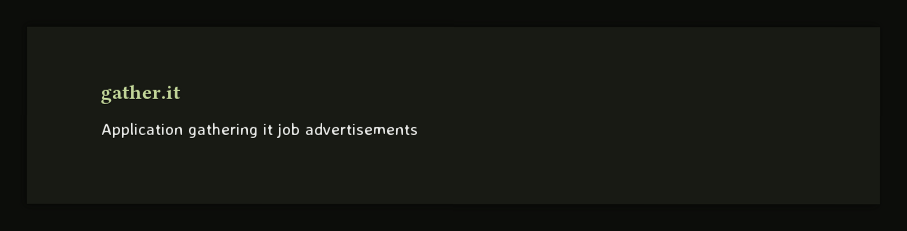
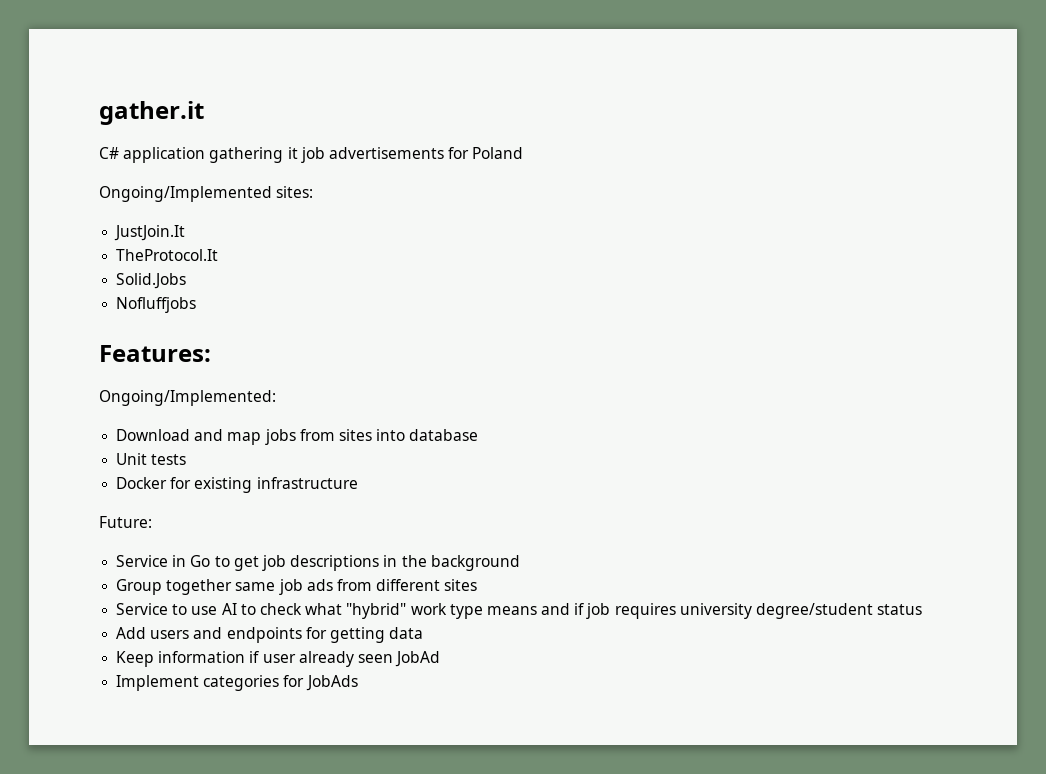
[100,122,183,138] Application -> [99,147,206,163] C# application
(418, 128) none -> [448,147,524,159] [99,186,314,202] [114,225,186,241] [116,249,219,261] [116,273,187,289] [116,297,197,313] [99,345,211,362] [99,390,276,406] [116,429,479,445] [116,453,187,465] [116,477,358,493] [99,516,152,528] [116,555,520,571] [116,579,478,595] [116,603,923,619] [116,627,424,643] [116,651,441,667] [116,675,358,691] for Poland // Ongoing/Implemented sites: // JustJoin.It // TheProtocol.It // Solid.Jobs // Nofluffjobs // Features: // Ongoing/Implemented: // Download and map jobs from sites into database // Unit tests // Docker for existing infrastructure // Future: // Service in Go to get job descriptions in the background // Group together same job ads from different sites // Service to use AI to check what "hybrid" work type means and if job requires university degree/student status // Add users and endpoints for getting data // Keep information if user already seen JobAd // Implement categories for JobAds

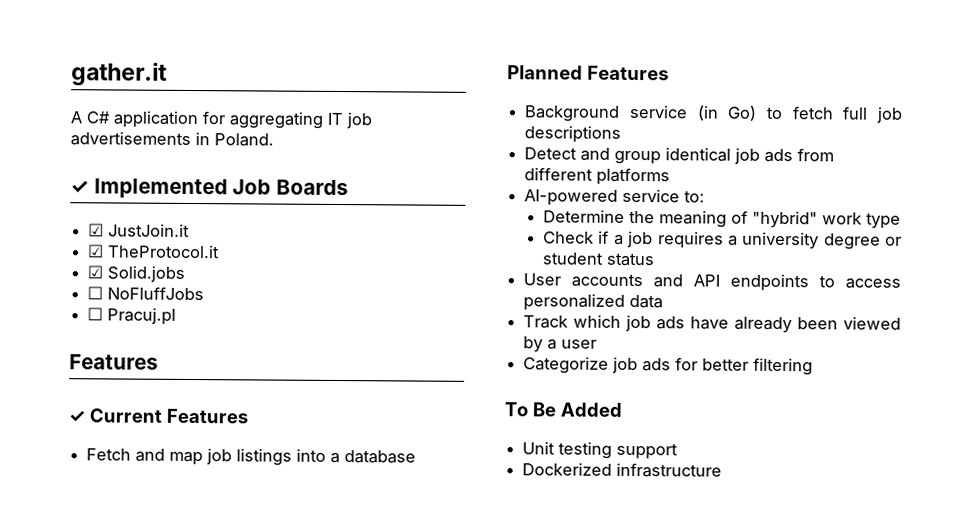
(204, 113) none -> [70,111,82,124] A
[209,147,524,163] [99,186,314,202] [114,225,186,241] [116,249,219,261] [116,273,187,289] [116,297,197,313] [99,345,211,362] [99,390,276,406] [116,429,479,445] [116,453,187,465] [116,477,358,493] [99,516,152,528] [116,555,520,571] [116,579,478,595] [116,603,923,619] [116,627,424,643] [116,651,441,667] [116,675,358,691] gathering it job advertisements for Poland // Ongoing/Implemented sites: // JustJoin.It // TheProtocol.It // Solid.Jobs // Nofluffjobs // Features: // Ongoing/Implemented: // Download and map jobs from sites into database // Unit tests // Docker for existing infrastructure // Future: // Service in Go to get job descriptions in the background // Group together same job ads from different sites // Service to use AI to check what "hybrid" work type means and if job requires university degree/student status // Add users and endpoints for getting data // Keep information if user already seen JobAd // Implement categories for JobAds -> [202,111,372,130] [70,131,274,147] [70,178,348,199] [88,223,191,237] [87,244,221,259] [87,265,186,283] [87,286,205,301] [87,307,177,325] [69,354,158,370] [68,408,248,424] [86,448,417,466] [507,65,669,81] [524,104,903,124] [524,125,622,143] [524,147,835,165] [524,167,671,186] [524,188,706,206] [543,209,902,229] [543,230,902,250] [542,252,656,267] [523,273,901,292] [523,293,664,311] [523,314,901,334] [523,336,598,353] [523,356,814,376] [504,402,622,417] [522,441,679,460] [522,462,723,478] for aggregating IT job advertisements in Poland. // ✓ Implemented Job Boards // ☑ JustJoin.it // ☑ TheProtocol.it // ☑ Solid.jobs // ☐ NoFluffJobs // ☐ Pracuj.pl // Features // ✓ Current Features // Fetch and map job listings into a database // Planned Features // Background service (in Go) to fetch full job descriptions // Detect and group identical job ads from different platforms // AI-powered service to: // Determine the meaning of "hybrid" work type // Check if a job requires a university degree or student status // User accounts and API endpoints to access personalized data // Track which job ads have already been viewed by a user // Categorize job ads for better filtering // To Be Added // Unit testing support // Dockerized infrastructure

